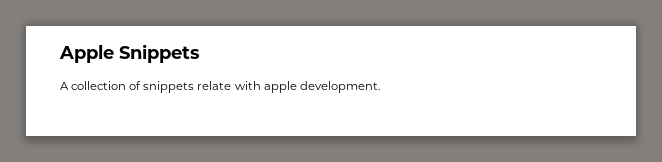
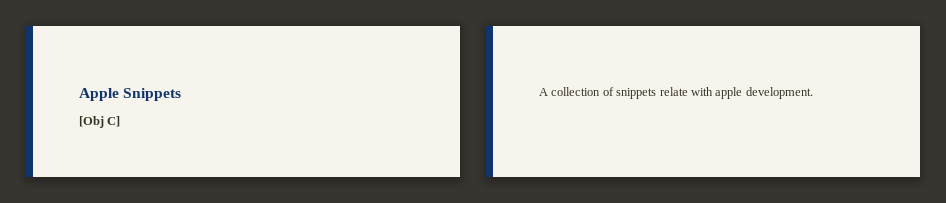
(200, 53) none -> [79,116,121,128] // [Obj C]

